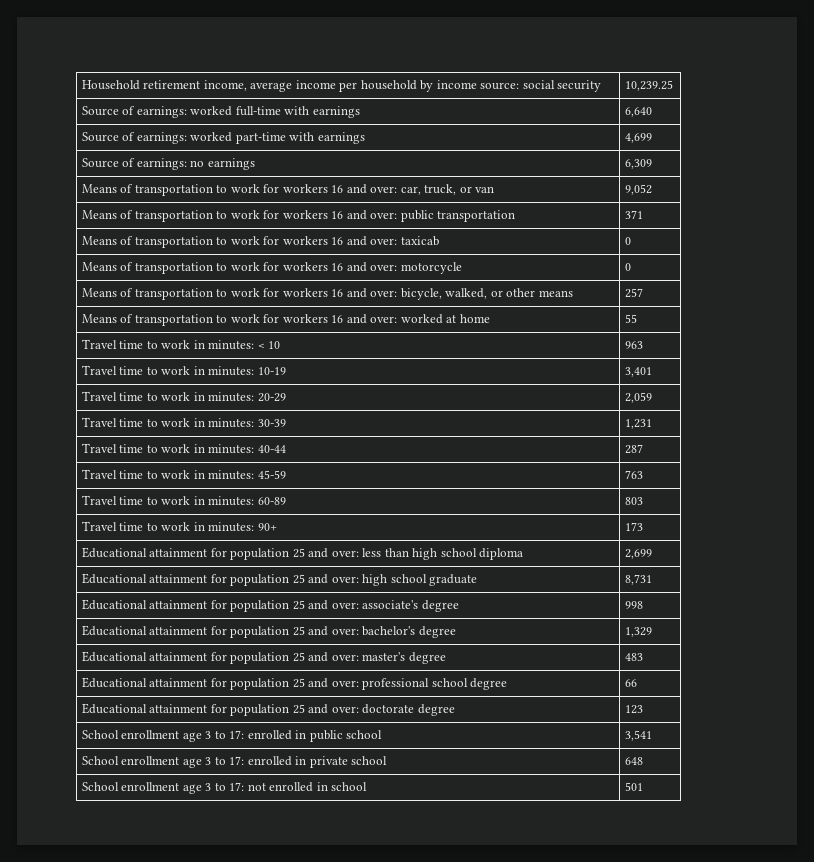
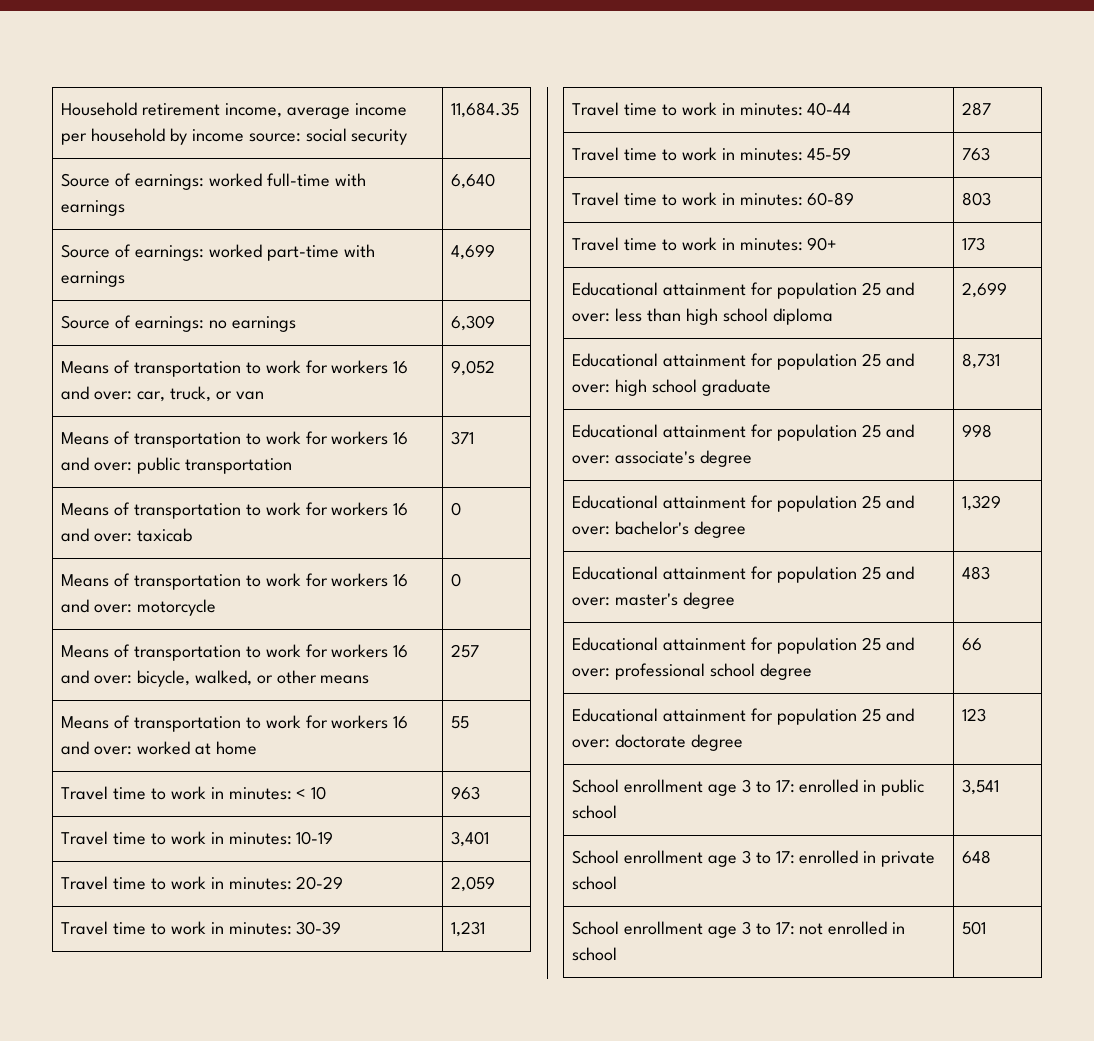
[624,80,673,91] 10,239.25 -> [451,102,520,118] 11,684.35

